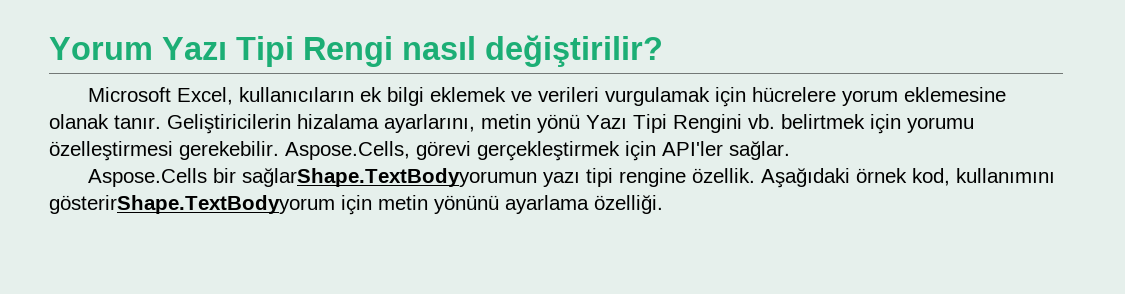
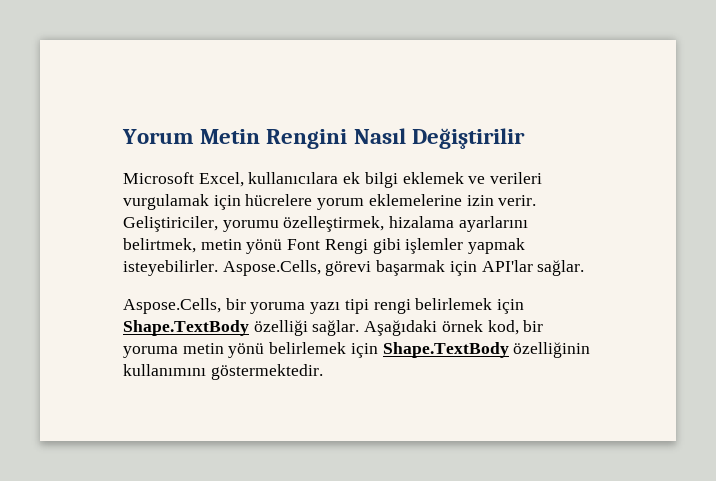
[162,35,663,67] Yazı Tipi Rengi nasıl değiştirilir? -> [200,128,525,149] Metin Rengini Nasıl Değiştirilir
[238,87,354,102] kullanıcıların -> [248,172,339,184] kullanıcılara
[903,87,1006,102] [49,114,974,134] [49,141,790,161] [87,168,1055,188] [49,195,663,215] eklemesine olanak tanır. Geliştiricilerin hizalama ayarlarını, metin yönü Yazı Tipi Rengini vb. belirtmek için yorumu özelleştirmesi gerekebilir. Aspose.Cells, görevi gerçekleştirmek için API'ler sağlar. // Aspose.Cells bir sağlarShape.TextBodyyorumun yazı tipi rengine özellik. Aşağıdaki örnek kod, kullanımını gösterirShape.TextBodyyorum için metin yönünü ayarlama özelliği. -> [368,194,537,206] [123,216,528,232] [123,238,526,254] [123,260,585,276] [123,298,525,314] [123,320,544,336] [123,342,591,358] [123,364,323,380] eklemelerine izin verir. Geliştiriciler, yorumu özelleştirmek, hizalama ayarlarını belirtmek, metin yönü Font Rengi gibi işlemler yapmak isteyebilirler. Aspose.Cells, görevi başarmak için API'lar sağlar. // Aspose.Cells, bir yoruma yazı tipi rengi belirlemek için Shape.TextBody özelliği sağlar. Aşağıdaki örnek kod, bir yoruma metin yönü belirlemek için Shape.TextBody özelliğinin kullanımını göstermektedir.

